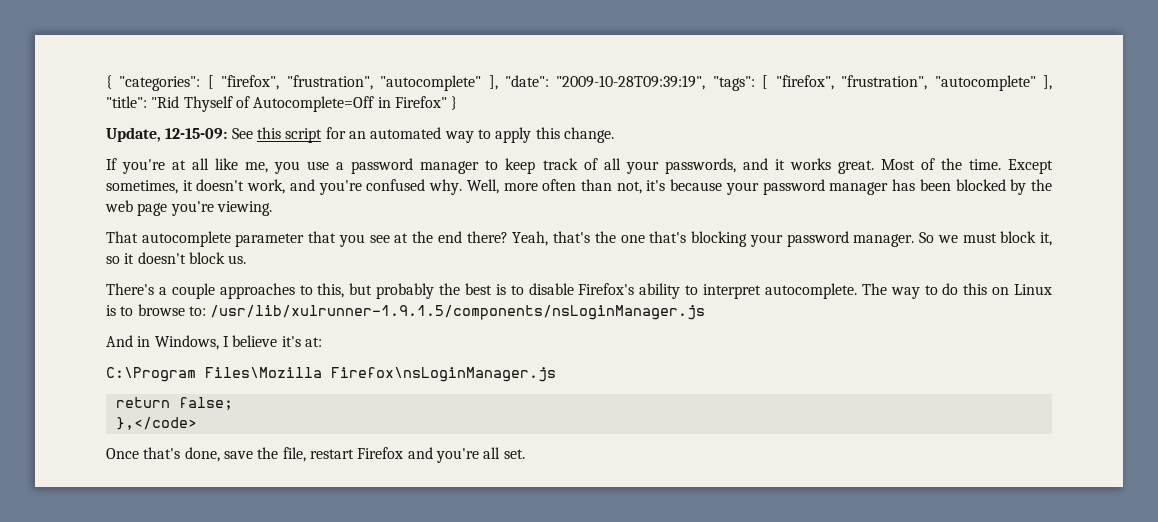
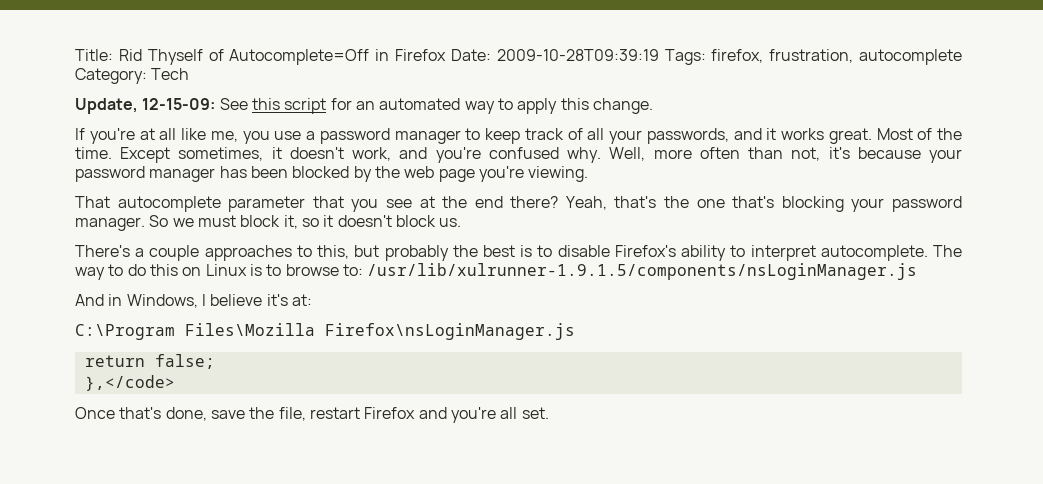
[106,75,1052,91] [106,96,458,112] { "categories": [ "firefox", "frustration", "autocomplete" ], "date": "2009-10-28T09:39:19", "tags": [ "firefox", "frustration", "autocomplete" ], "title": "Rid Thyself of Autocomplete=Off in Firefox" } -> [75,49,963,65] [75,68,190,84] Title: Rid Thyself of Autocomplete=Off in Firefox Date: 2009-10-28T09:39:19 Tags: firefox, frustration, autocomplete Category: Tech

